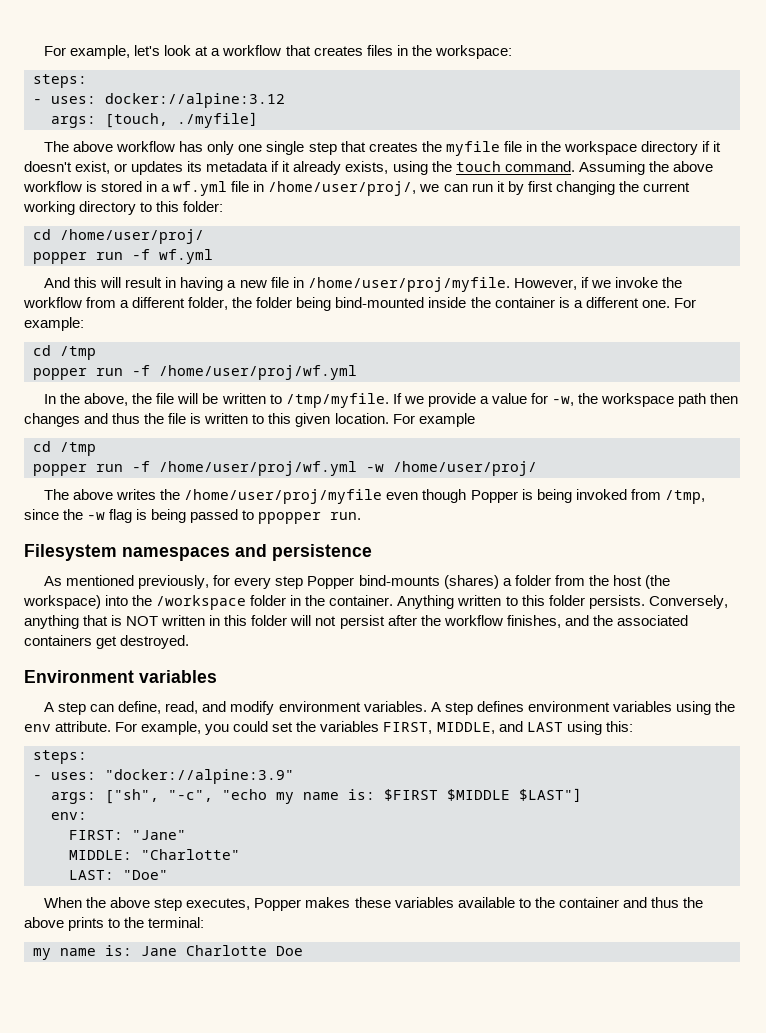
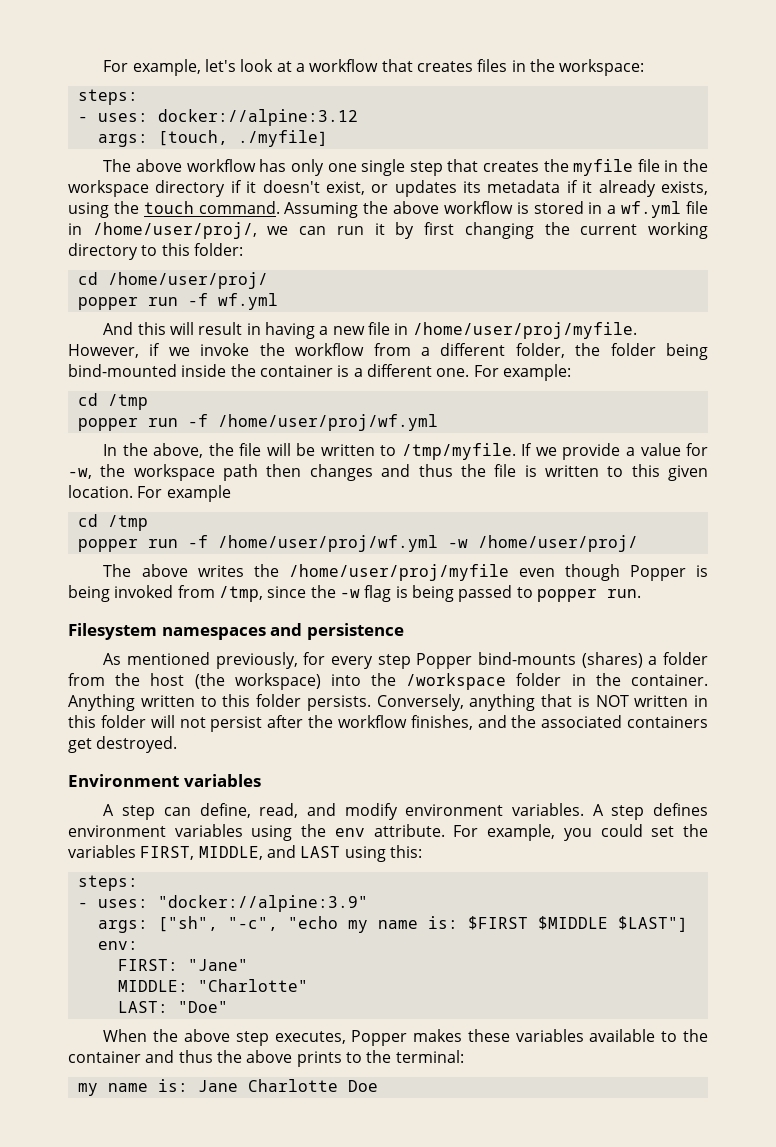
[258,512,322,524] ppopper -> [536,589,597,602] popper

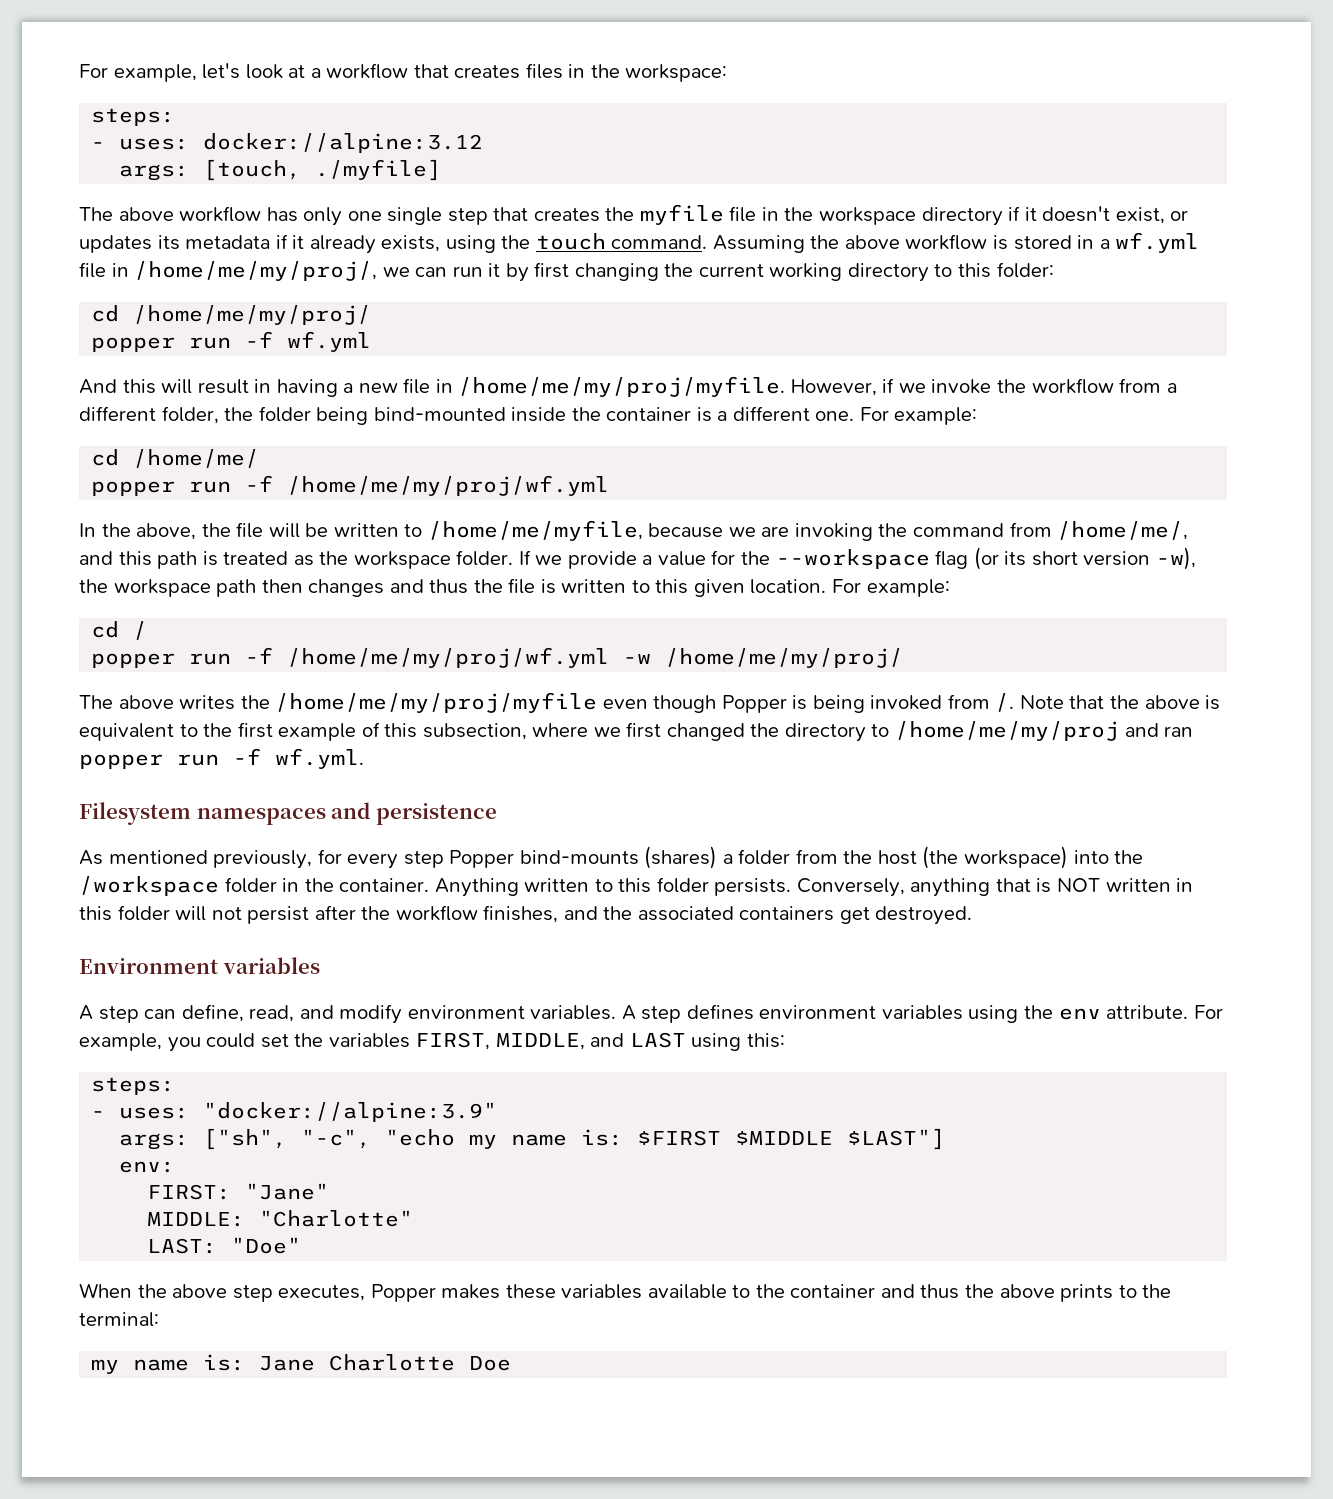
[92,222,257,239] /home/user/proj/, -> [134,261,378,281] /home/me/my/proj/,
[107,272,268,289] /home/user/proj/ -> [133,305,372,325] /home/me/my/proj/
[412,322,637,339] /home/user/proj/myfile. -> [458,376,786,397] /home/me/my/proj/myfile.
[107,394,148,410] [77,414,438,431] /tmp // popper run -f /home/user/proj/wf.yml -> [133,449,260,468] [91,475,610,496] /home/me/ // popper run -f /home/me/my/proj/wf.yml
[401,443,516,460] /tmp/myfile. -> [427,520,1189,541] [79,550,514,569] /home/me/myfile, because we are invoking the command from /home/me/, and this path is treated as the workspace folder.
[68,468,92,479] -w, -> [741,547,1196,570] the --workspace flag (or its short version -w),
[166,485,231,502] [77,514,148,531] [77,535,638,552] example // cd /tmp // popper run -f /home/user/proj/wf.yml -w /home/user/proj/ -> [866,579,950,597] [91,621,148,640] [91,647,904,668] example: // cd / // popper run -f /home/me/my/proj/wf.yml -w /home/me/my/proj/
[288,564,509,581] /home/user/proj/myfile -> [275,692,598,713] /home/me/my/proj/myfile
[218,585,641,602] /tmp, since the -w flag is being passed to popper run. -> [995,693,1221,712] [79,721,1194,742] [79,748,364,769] /. Note that the above is equivalent to the first example of this subsection, where we first changed the directory to /home/me/my/proj and ran popper run -f wf.yml.

